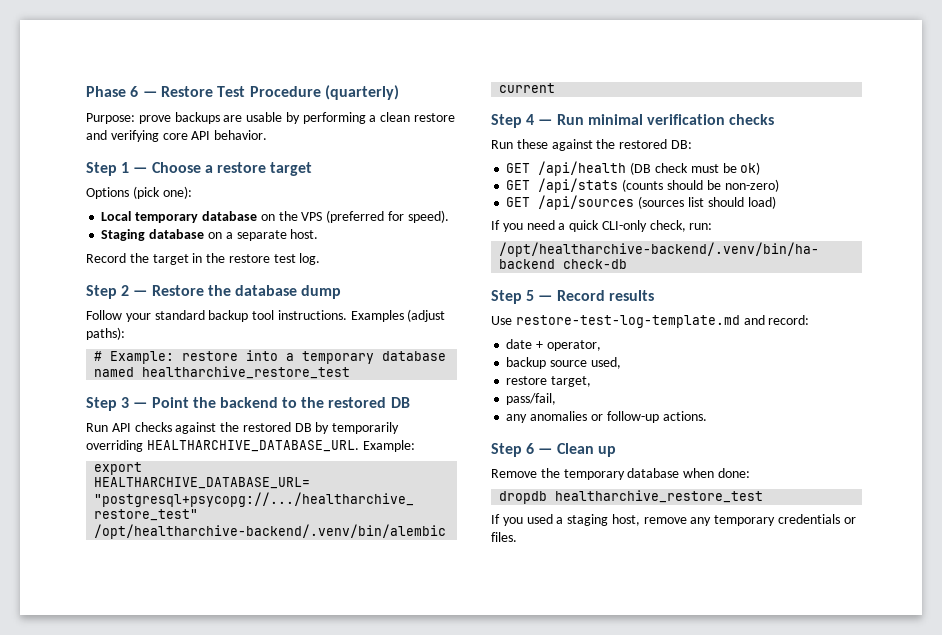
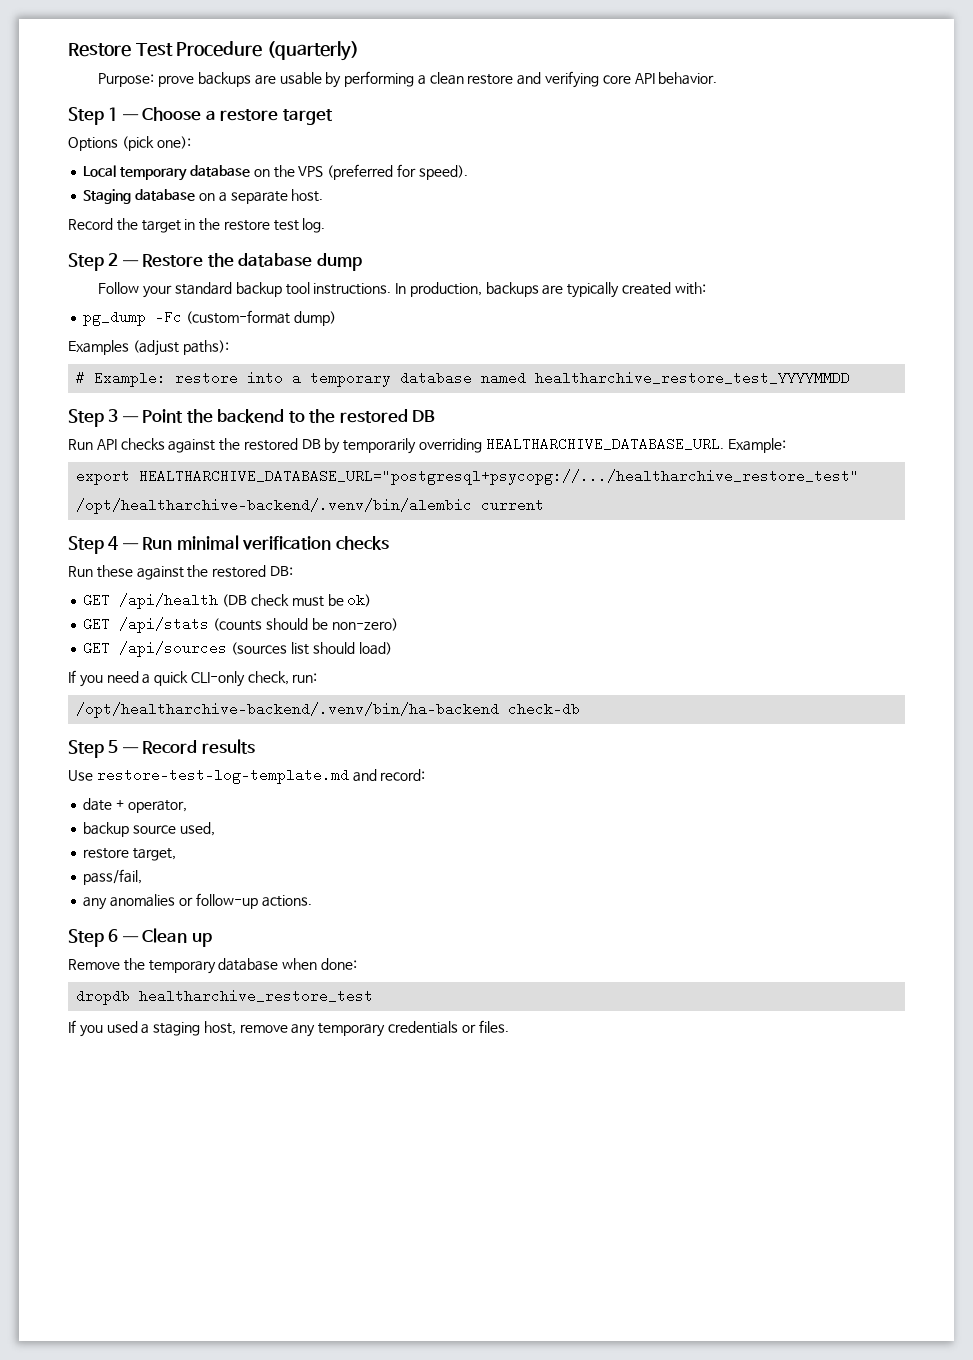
[86,86,157,97] Phase 6 — -> (68, 50) none
(347, 315) none -> [395,282,706,298] [83,310,336,326] In production, backups are typically created with: // pg_dump -Fc (custom-format dump) //
[142,366,351,379] healtharchive_restore_test -> [535,371,851,385] healtharchive_restore_test_YYYYMMDD

